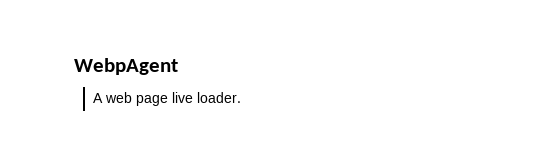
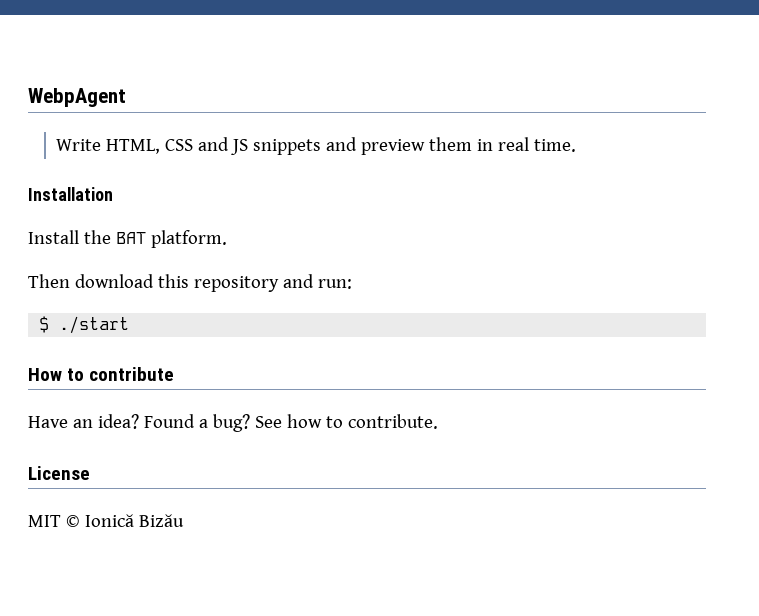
[92,92,241,106] A web page live loader. -> [56,137,577,155] [28,187,113,201] [28,230,227,248] [28,274,352,292] [39,316,130,334] [28,367,175,381] [28,414,438,432] [28,466,90,480] [28,514,184,527] Write HTML, CSS and JS snippets and preview them in real time. // Installation // Install the BAT platform. // Then download this repository and run: // $ ./start // How to contribute // Have an idea? Found a bug? See how to contribute. // License // MIT © Ionică Bizău

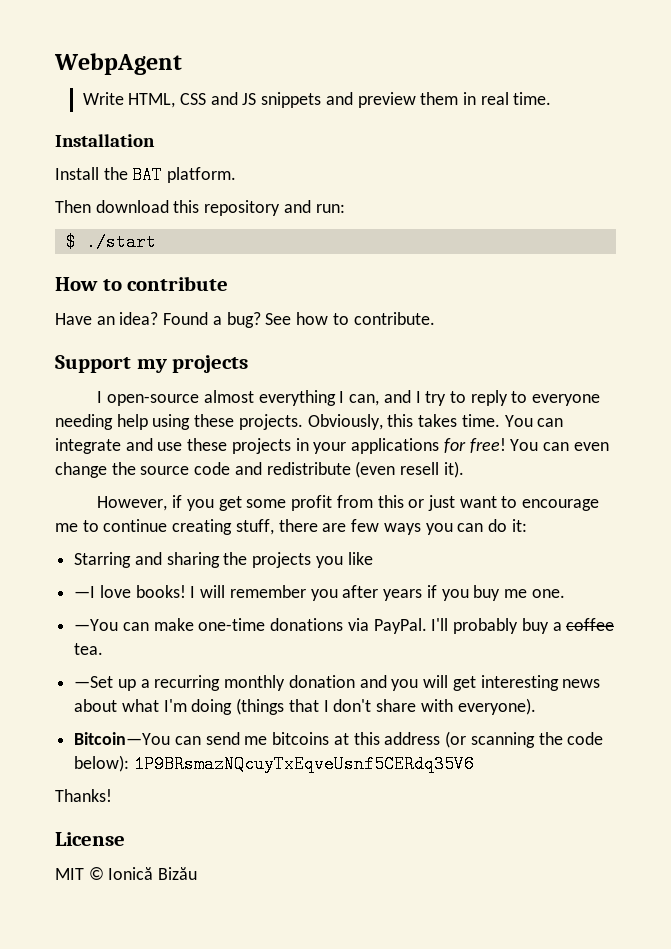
(438, 421) none -> [55,355,249,373] [97,390,601,406] [55,414,564,430] [55,438,609,454] [55,461,464,478] [97,495,600,511] [55,519,527,535] [74,552,373,568] [74,585,565,601] [74,618,615,634] [74,643,104,655] [74,675,601,691] [74,698,536,715] [74,731,604,748] [74,755,474,773] [55,789,112,802] // Support my projects // I open-source almost everything I can, and I try to reply to everyone needing help using these projects. Obviously, this takes time. You can integrate and use these projects in your applications for free! You can even change the source code and redistribute (even resell it). // However, if you get some profit from this or just want to encourage me to continue creating stuff, there are few ways you can do it: // Starring and sharing the projects you like // —I love books! I will remember you after years if you buy me one. // —You can make one-time donations via PayPal. I'll probably buy a coffee tea. // —Set up a recurring monthly donation and you will get interesting news about what I'm doing (things that I don't share with everyone). // Bitcoin—You can send me bitcoins at this address (or scanning the code below): 1P9BRsmazNQcuyTxEqveUsnf5CERdq35V6 // Thanks!

